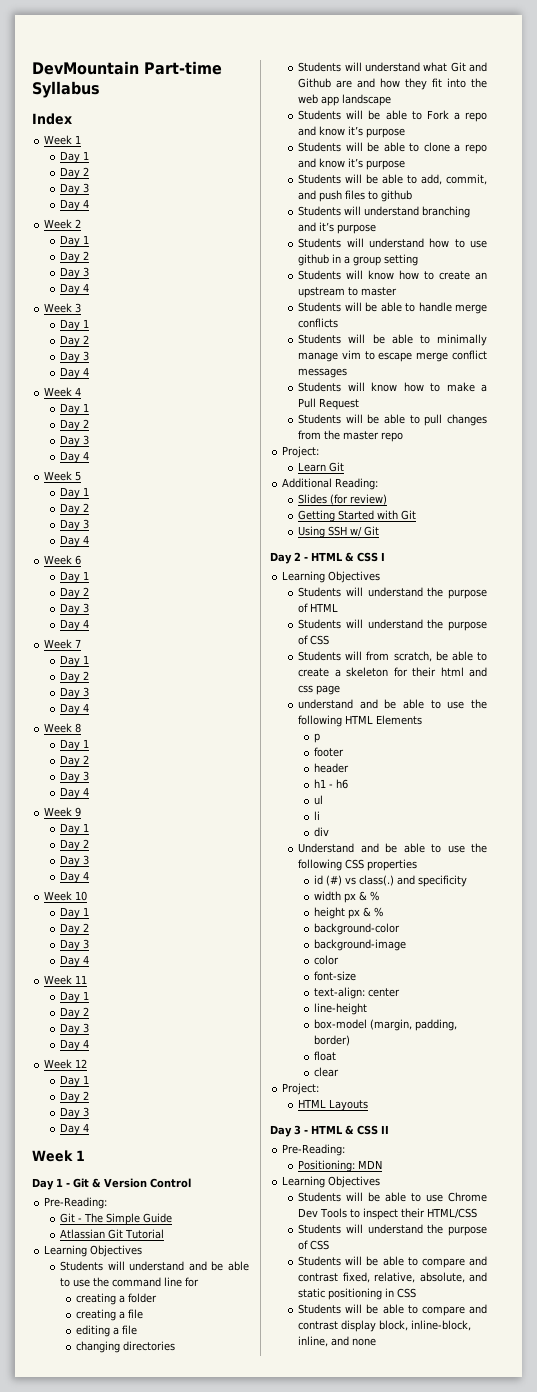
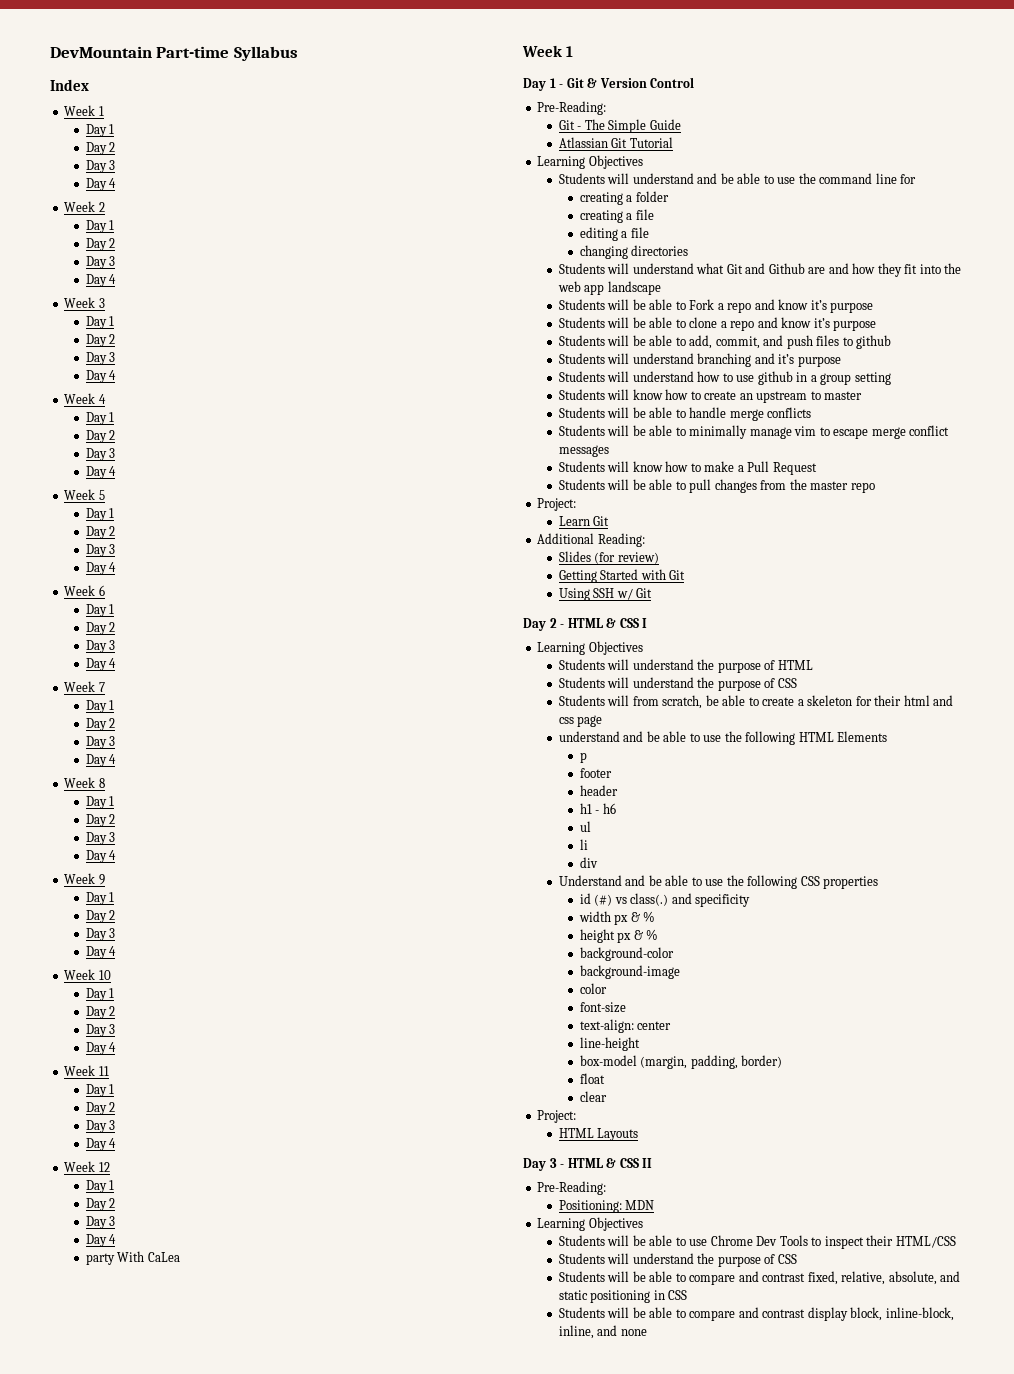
(90, 1127) none -> [85,1251,180,1265] // party With CaLea

